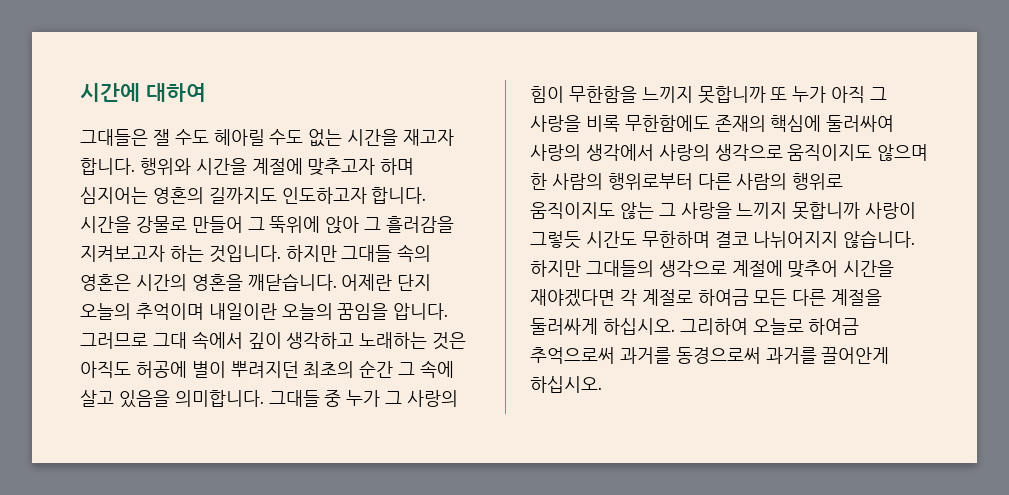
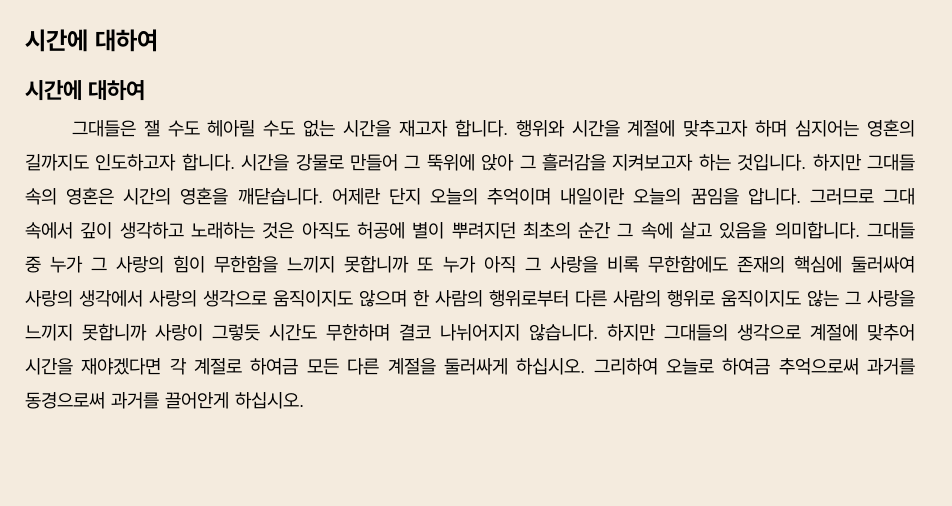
[80,83,206,102] 시간에 대하여 -> [25,29,158,52] [25,80,146,101] 시간에 대하여 // 시간에 대하여

